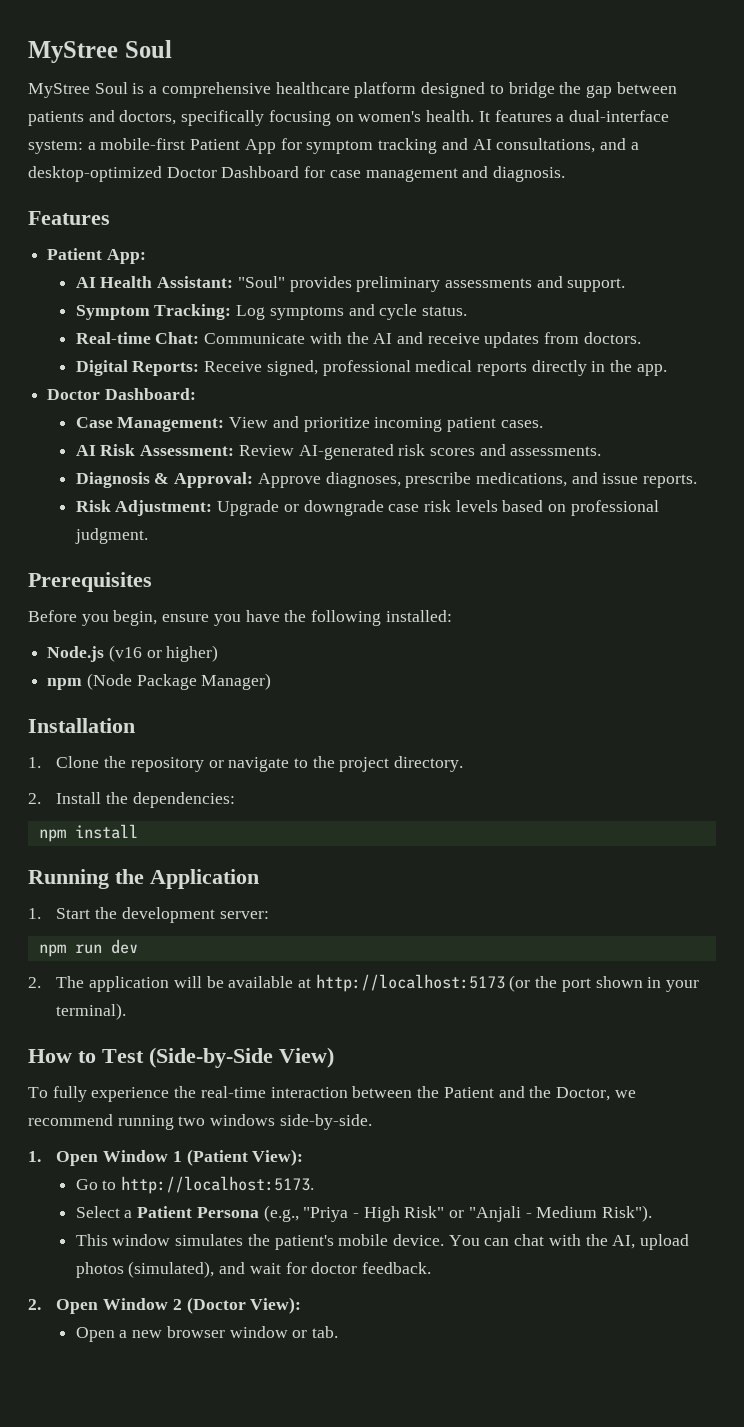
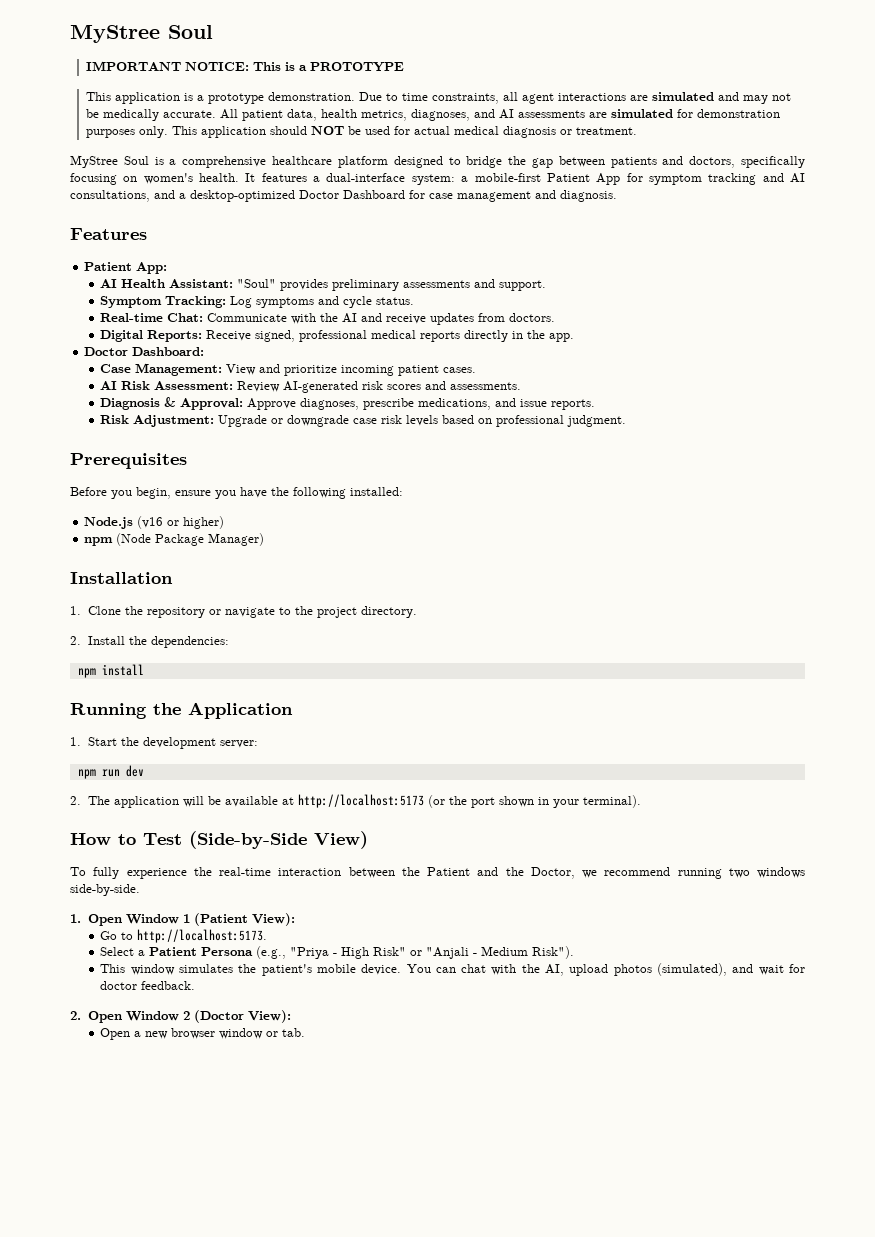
[28,40,172,63] MyStree Soul -> [70,25,213,43] [85,61,404,72] [85,92,791,104] [85,109,780,121] [85,126,637,138] MyStree Soul // IMPORTANT NOTICE: This is a PROTOTYPE // This application is a prototype demonstration. Due to time constraints, all agent interactions are simulated and may not be medically accurate. All patient data, health metrics, diagnoses, and AI assessments are simulated for demonstration purposes only. This application should NOT be used for actual medical diagnosis or treatment.

